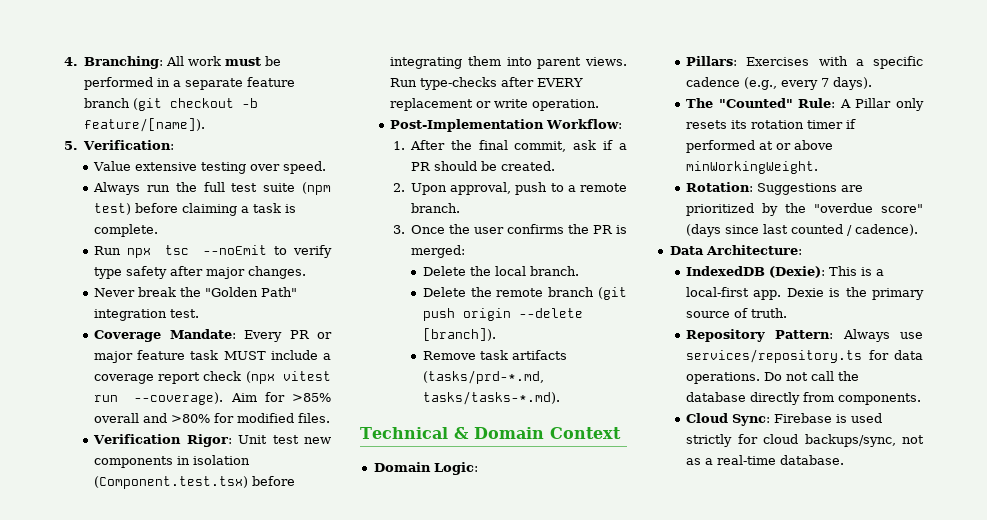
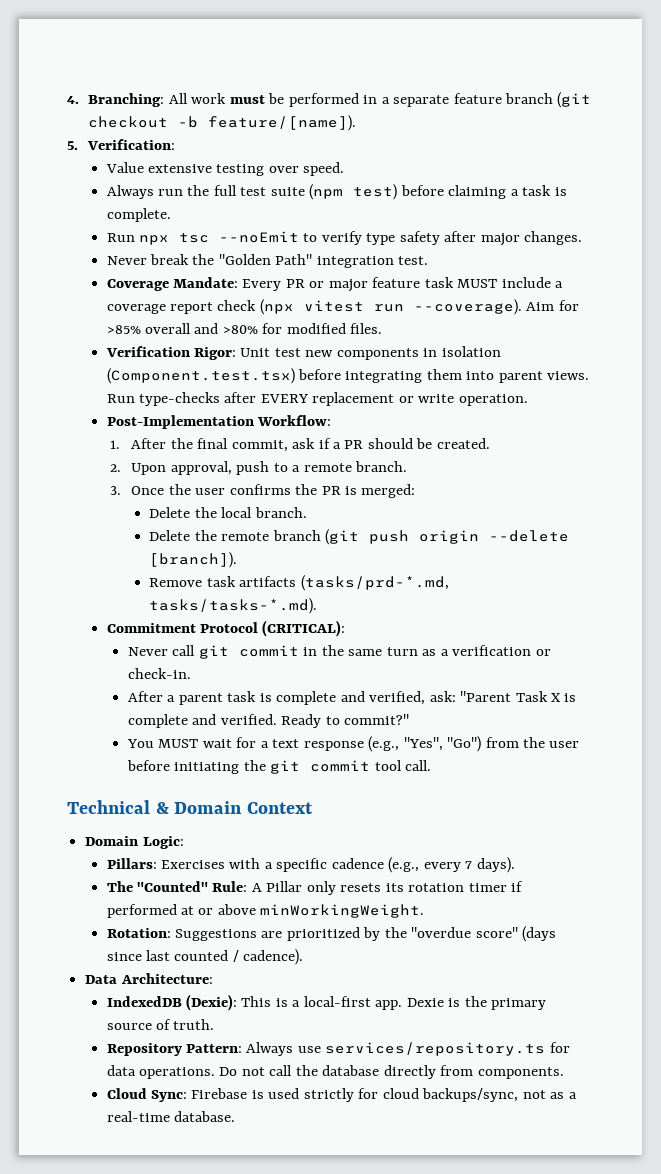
(560, 398) none -> [106,620,346,637] [128,645,551,659] [128,668,192,679] [128,691,577,705] [128,714,410,728] [127,736,580,752] [127,760,432,774] // Commitment Protocol (CRITICAL): // Never call git commit in the same turn as a verification or check-in. // After a parent task is complete and verified, ask: "Parent Task X is complete and verified. Ready to commit?" // You MUST wait for a text response (e.g., "Yes", "Go") from the user before initiating the git commit tool call.

